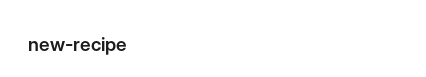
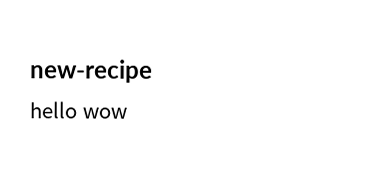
(127, 46) none -> [29,101,127,119] // hello wow

